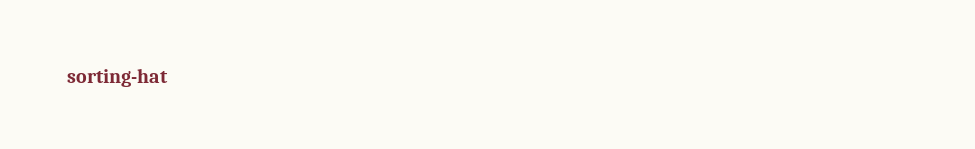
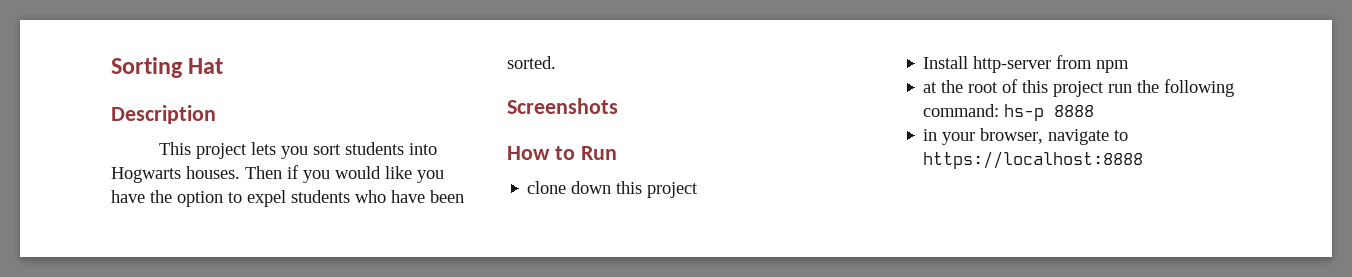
[67,68,168,87] sorting-hat -> [111,57,224,78] [111,105,216,124] [159,142,438,159] [111,165,444,183] [111,190,464,207] [507,56,556,69] [507,98,618,114] [507,146,617,160] [527,181,699,198] [923,55,1130,73] [923,79,1235,97] [923,104,1095,121] [923,128,1129,145] [923,151,1144,169] Sorting Hat // Description // This project lets you sort students into Hogwarts houses. Then if you would like you have the option to expel students who have been sorted. // Screenshots // How to Run // clone down this project // Install http-server from npm // at the root of this project run the following command: hs-p 8888 // in your browser, navigate to https://localhost:8888

